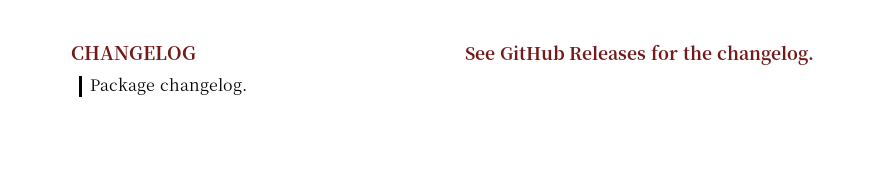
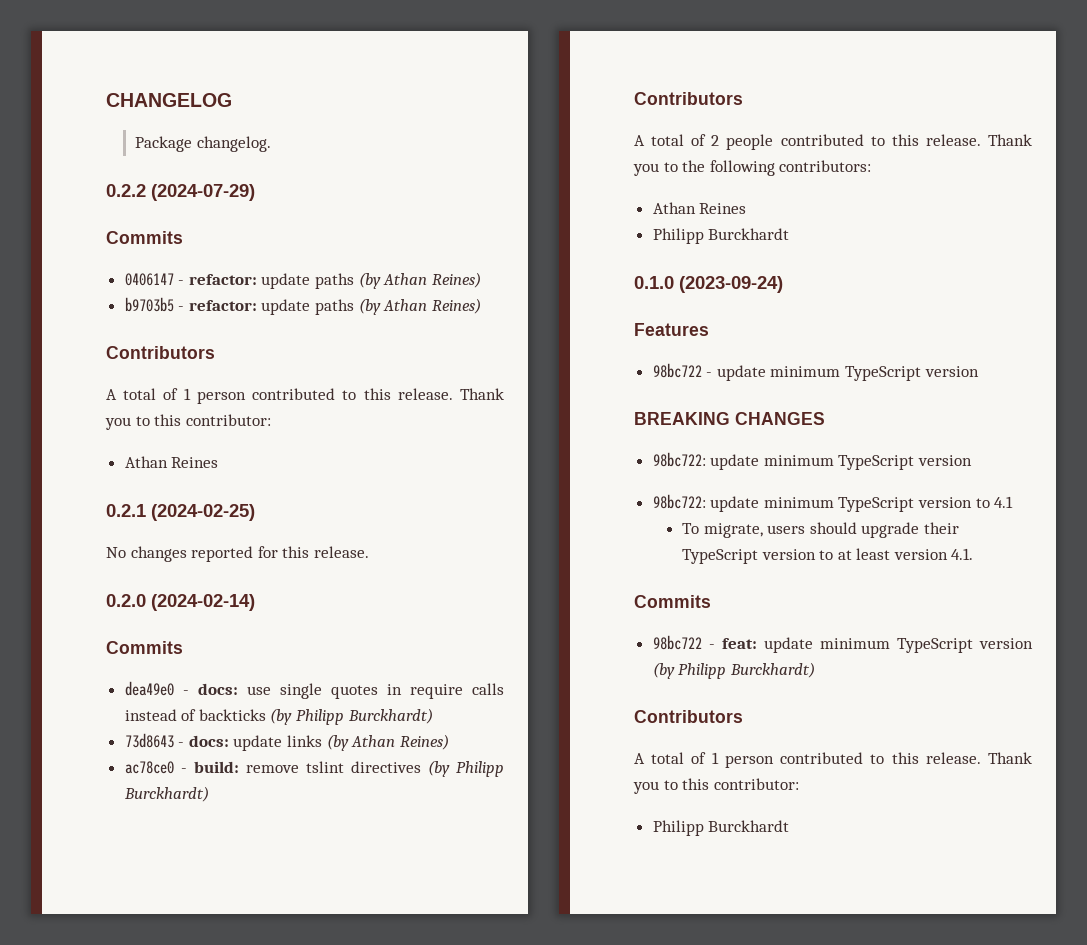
[465,44,814,65] See GitHub Releases for the changelog. -> [106,184,255,201] [106,231,183,244] [124,272,481,289] [124,297,481,315] [106,346,215,359] [106,388,504,404] [105,414,271,430] [124,456,219,468] [106,504,255,521] [106,546,369,562] [106,594,255,611] [106,641,183,654] [124,681,504,699] [124,708,433,725] [124,733,449,751] [124,760,504,777] [123,786,209,802] [634,92,743,105] [634,134,1032,150] [633,160,872,176] [652,202,747,214] [652,228,790,244] [634,276,783,293] [634,323,709,336] [652,363,979,381] [634,412,825,425] [652,452,973,470] [652,494,1014,512] [681,522,959,538] [681,548,974,564] [634,595,711,608] [652,635,1033,653] [652,662,815,679] [634,710,743,723] [634,752,1032,768] [633,778,799,794] [652,820,790,836] 0.2.2 (2024-07-29) // Commits // 0406147 - refactor: update paths (by Athan Reines) // b9703b5 - refactor: update paths (by Athan Reines) // Contributors // A total of 1 person contributed to this release. Thank you to this contributor: // Athan Reines // 0.2.1 (2024-02-25) // No changes reported for this release. // 0.2.0 (2024-02-14) // Commits // dea49e0 - docs: use single quotes in require calls instead of backticks (by Philipp Burckhardt) // 73d8643 - docs: update links (by Athan Reines) // ac78ce0 - build: remove tslint directives (by Philipp Burckhardt) // Contributors // A total of 2 people contributed to this release. Thank you to the following contributors: // Athan Reines // Philipp Burckhardt // 0.1.0 (2023-09-24) // Features // 98bc722 - update minimum TypeScript version // BREAKING CHANGES // 98bc722: update minimum TypeScript version // 98bc722: update minimum TypeScript version to 4.1 // To migrate, users should upgrade their TypeScript version to at least version 4.1. // Commits // 98bc722 - feat: update minimum TypeScript version (by Philipp Burckhardt) // Contributors // A total of 1 person contributed to this release. Thank you to this contributor: // Philipp Burckhardt

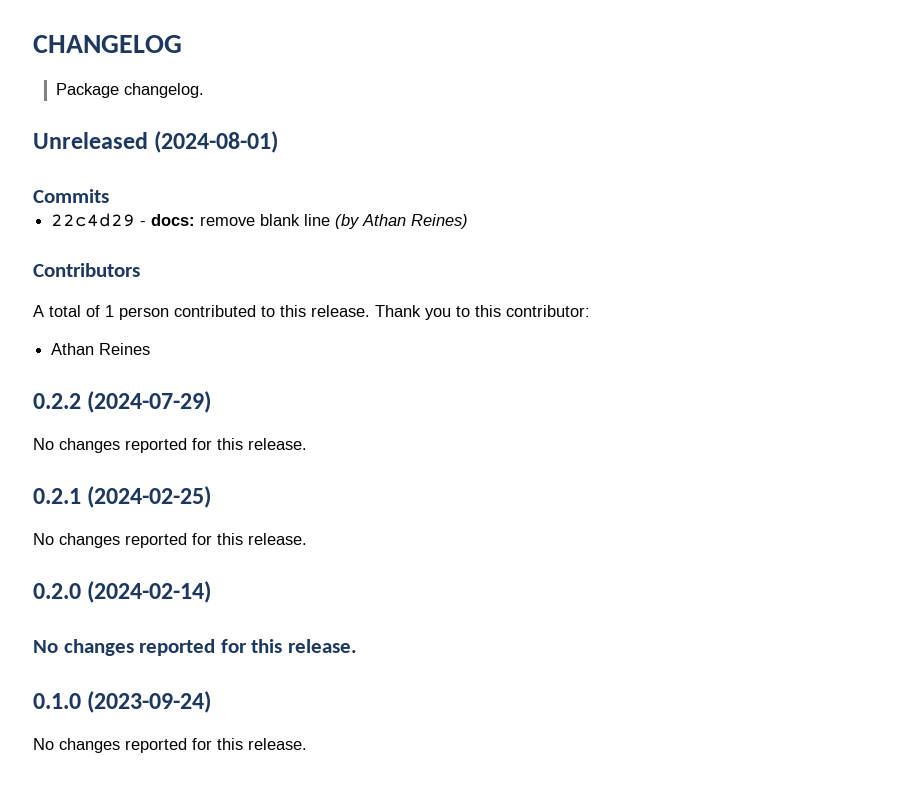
[106,184,255,201] [106,231,183,244] [124,272,481,289] [124,297,355,315] 0.2.2 (2024-07-29) // Commits // 0406147 - refactor: update paths (by Athan Reines) // b9703b5 - refactor: update paths -> [33,131,279,153] [33,189,109,203] [51,213,331,227] Unreleased (2024-08-01) // Commits // 22c4d29 - docs: remove blank line
(219, 462) none -> [33,391,212,413] [33,438,307,453] // 0.2.2 (2024-07-29) // No changes reported for this release.
[106,641,183,654] [124,681,504,699] [124,708,433,725] [124,733,449,751] [124,760,504,777] [123,786,209,802] [634,92,743,105] [634,134,1032,150] [633,160,872,176] [652,202,747,214] [652,228,790,244] [634,276,783,293] [634,323,709,336] [652,363,979,381] [634,412,825,425] [652,452,973,470] [652,494,1014,512] [681,522,959,538] [681,548,974,564] [634,595,711,608] [652,635,1033,653] [652,662,815,679] [634,710,743,723] [634,752,1032,768] [633,778,799,794] [652,820,790,836] Commits // dea49e0 - docs: use single quotes in require calls instead of backticks (by Philipp Burckhardt) // 73d8643 - docs: update links (by Athan Reines) // ac78ce0 - build: remove tslint directives (by Philipp Burckhardt) // Contributors // A total of 2 people contributed to this release. Thank you to the following contributors: // Athan Reines // Philipp Burckhardt // 0.1.0 (2023-09-24) // Features // 98bc722 - update minimum TypeScript version // BREAKING CHANGES // 98bc722: update minimum TypeScript version // 98bc722: update minimum TypeScript version to 4.1 // To migrate, users should upgrade their TypeScript version to at least version 4.1. // Commits // 98bc722 - feat: update minimum TypeScript version (by Philipp Burckhardt) // Contributors // A total of 1 person contributed to this release. Thank you to this contributor: // Philipp Burckhardt -> [33,639,357,656] [33,691,212,713] [33,738,307,753] No changes reported for this release. // 0.1.0 (2023-09-24) // No changes reported for this release.

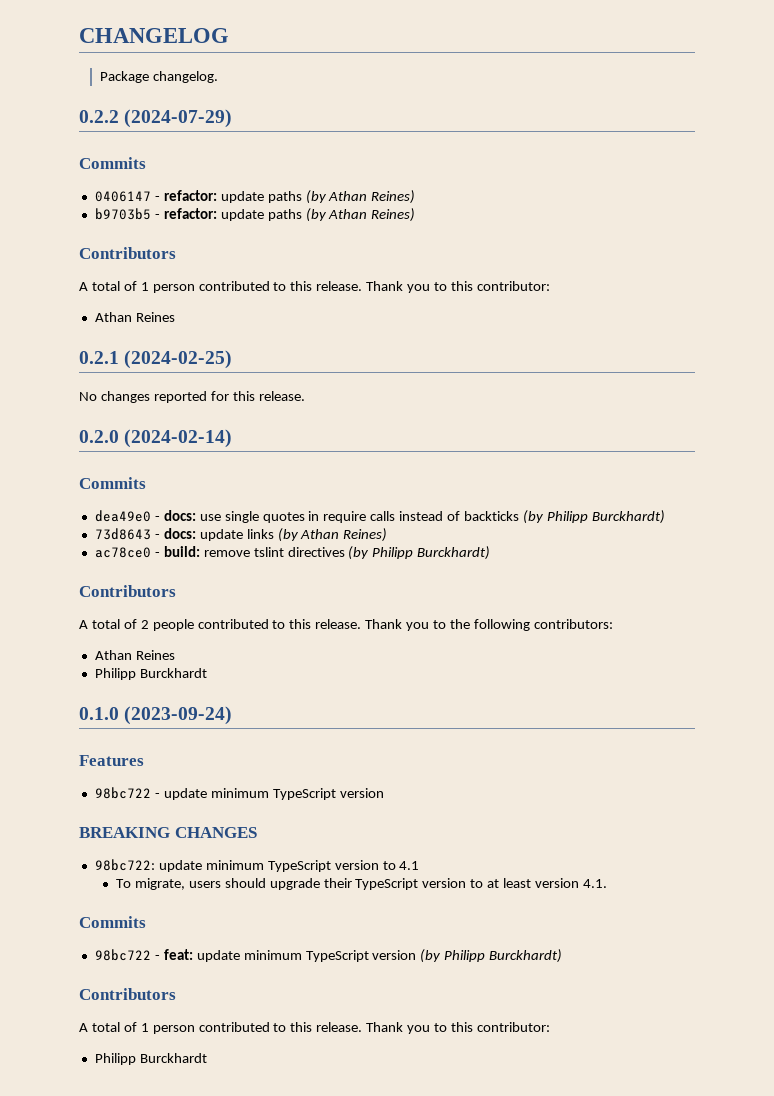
[33,131,279,153] [33,189,109,203] [51,213,331,227] Unreleased (2024-08-01) // Commits // 22c4d29 - docs: remove blank line -> [79,109,233,128] [79,157,146,169] [94,190,416,204] [94,208,302,221] 0.2.2 (2024-07-29) // Commits // 0406147 - refactor: update paths (by Athan Reines) // b9703b5 - refactor: update paths
[33,391,212,413] [33,438,307,453] // 0.2.2 (2024-07-29) // No changes reported for this release. -> (175, 317) none
[33,639,357,656] [33,691,212,713] [33,738,307,753] No changes reported for this release. // 0.1.0 (2023-09-24) // No changes reported for this release. -> [79,477,146,489] [94,510,665,524] [94,528,388,542] [94,546,491,560] [79,585,176,597] [79,619,613,631] [94,650,175,660] [94,668,207,680] [79,706,233,725] [79,755,144,766] [94,787,384,800] [79,827,257,838] [94,859,420,872] [115,878,607,890] [79,916,146,928] [94,949,563,963] [79,988,176,1000] [79,1022,550,1034] [94,1053,207,1065] Commits // dea49e0 - docs: use single quotes in require calls instead of backticks (by Philipp Burckhardt) // 73d8643 - docs: update links (by Athan Reines) // ac78ce0 - build: remove tslint directives (by Philipp Burckhardt) // Contributors // A total of 2 people contributed to this release. Thank you to the following contributors: // Athan Reines // Philipp Burckhardt // 0.1.0 (2023-09-24) // Features // 98bc722 - update minimum TypeScript version // BREAKING CHANGES // 98bc722: update minimum TypeScript version to 4.1 // To migrate, users should upgrade their TypeScript version to at least version 4.1. // Commits // 98bc722 - feat: update minimum TypeScript version (by Philipp Burckhardt) // Contributors // A total of 1 person contributed to this release. Thank you to this contributor: // Philipp Burckhardt

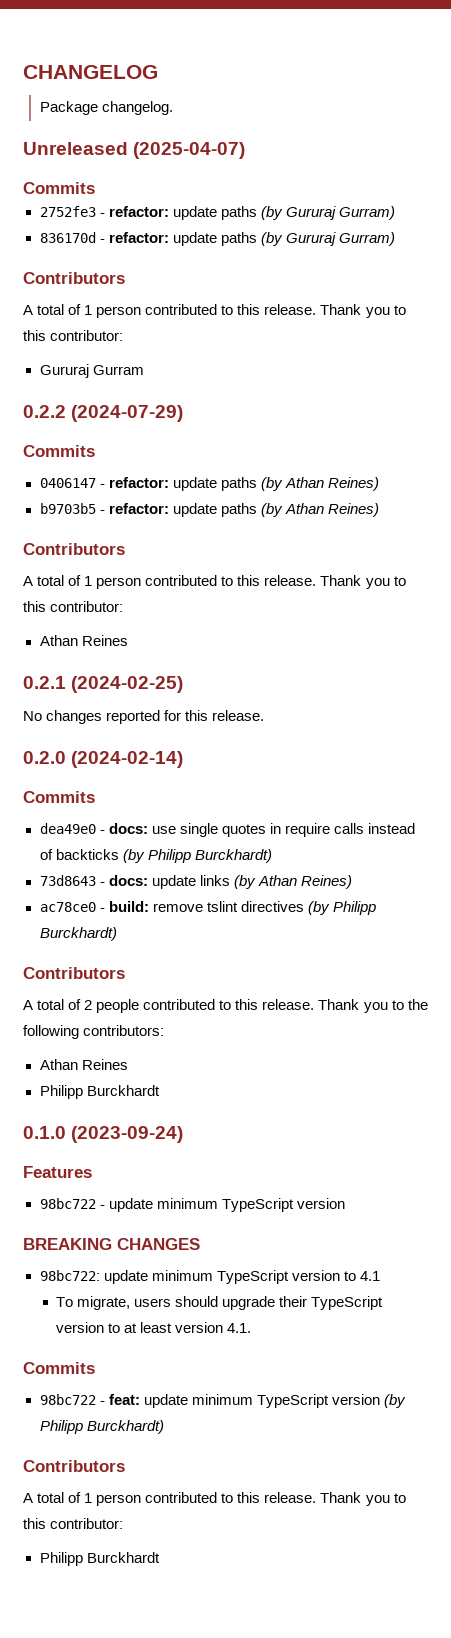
(218, 77) none -> [23,142,246,159] [23,182,95,194] [39,206,395,220] [39,232,395,246] [23,272,125,284] [23,304,406,318] [23,330,124,341] [39,364,144,378] // Unreleased (2025-04-07) // Commits // 2752fe3 - refactor: update paths (by Gururaj Gurram) // 836170d - refactor: update paths (by Gururaj Gurram) // Contributors // A total of 1 person contributed to this release. Thank you to this contributor: // Gururaj Gurram

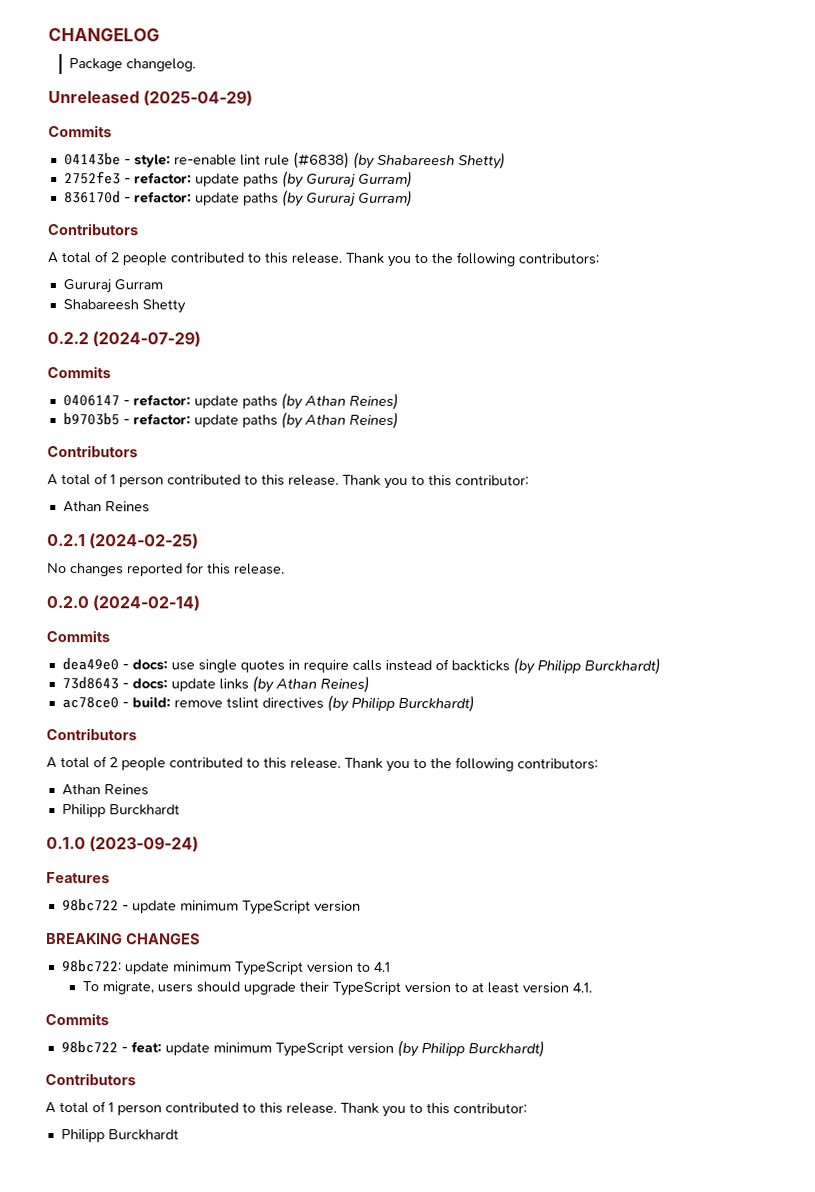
[133,142,246,159] [23,182,95,194] (2025-04-07) // Commits -> [143,90,254,106] [48,124,112,138] [63,151,506,170] (2025-04-29) // Commits // 04143be - style: re-enable lint rule (#6838) (by Shabareesh Shetty)
[84,304,406,318] [23,330,124,341] 1 person contributed to this release. Thank you to this contributor: -> [110,252,599,268] 2 people contributed to this release. Thank you to the following contributors:
(144, 370) none -> [62,299,186,314] // Shabareesh Shetty

